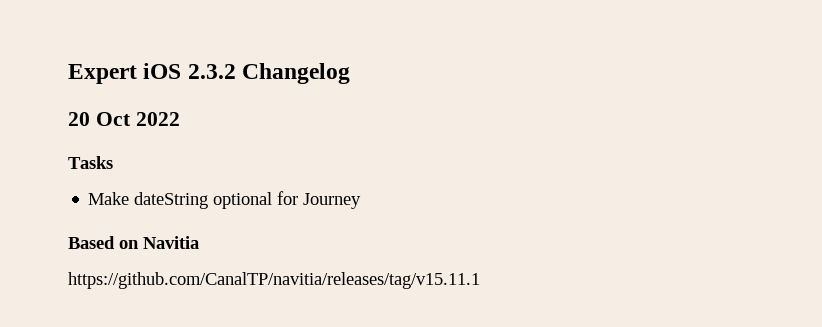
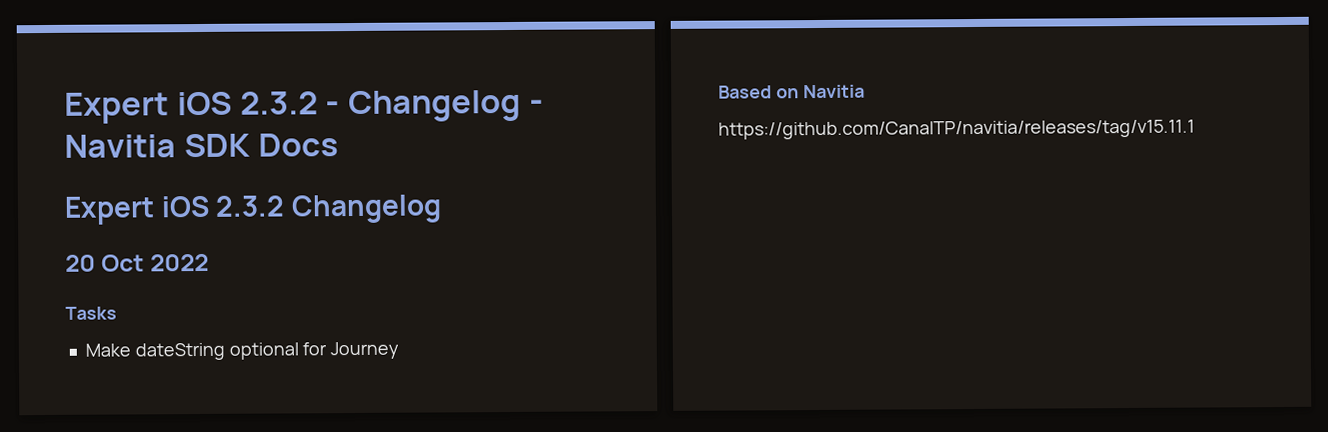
[68,63,236,84] Expert iOS 2.3.2 -> [64,89,544,124] [64,133,339,158] [64,195,285,225] Expert iOS 2.3.2 - Changelog - Navitia SDK Docs // Expert iOS 2.3.2

